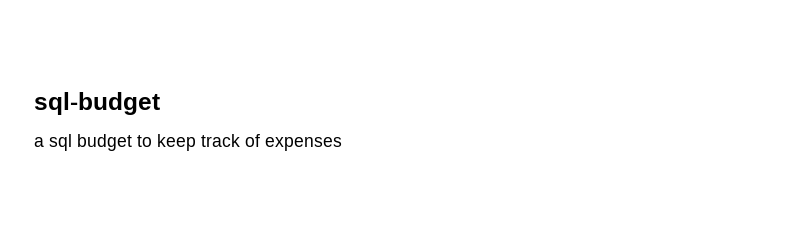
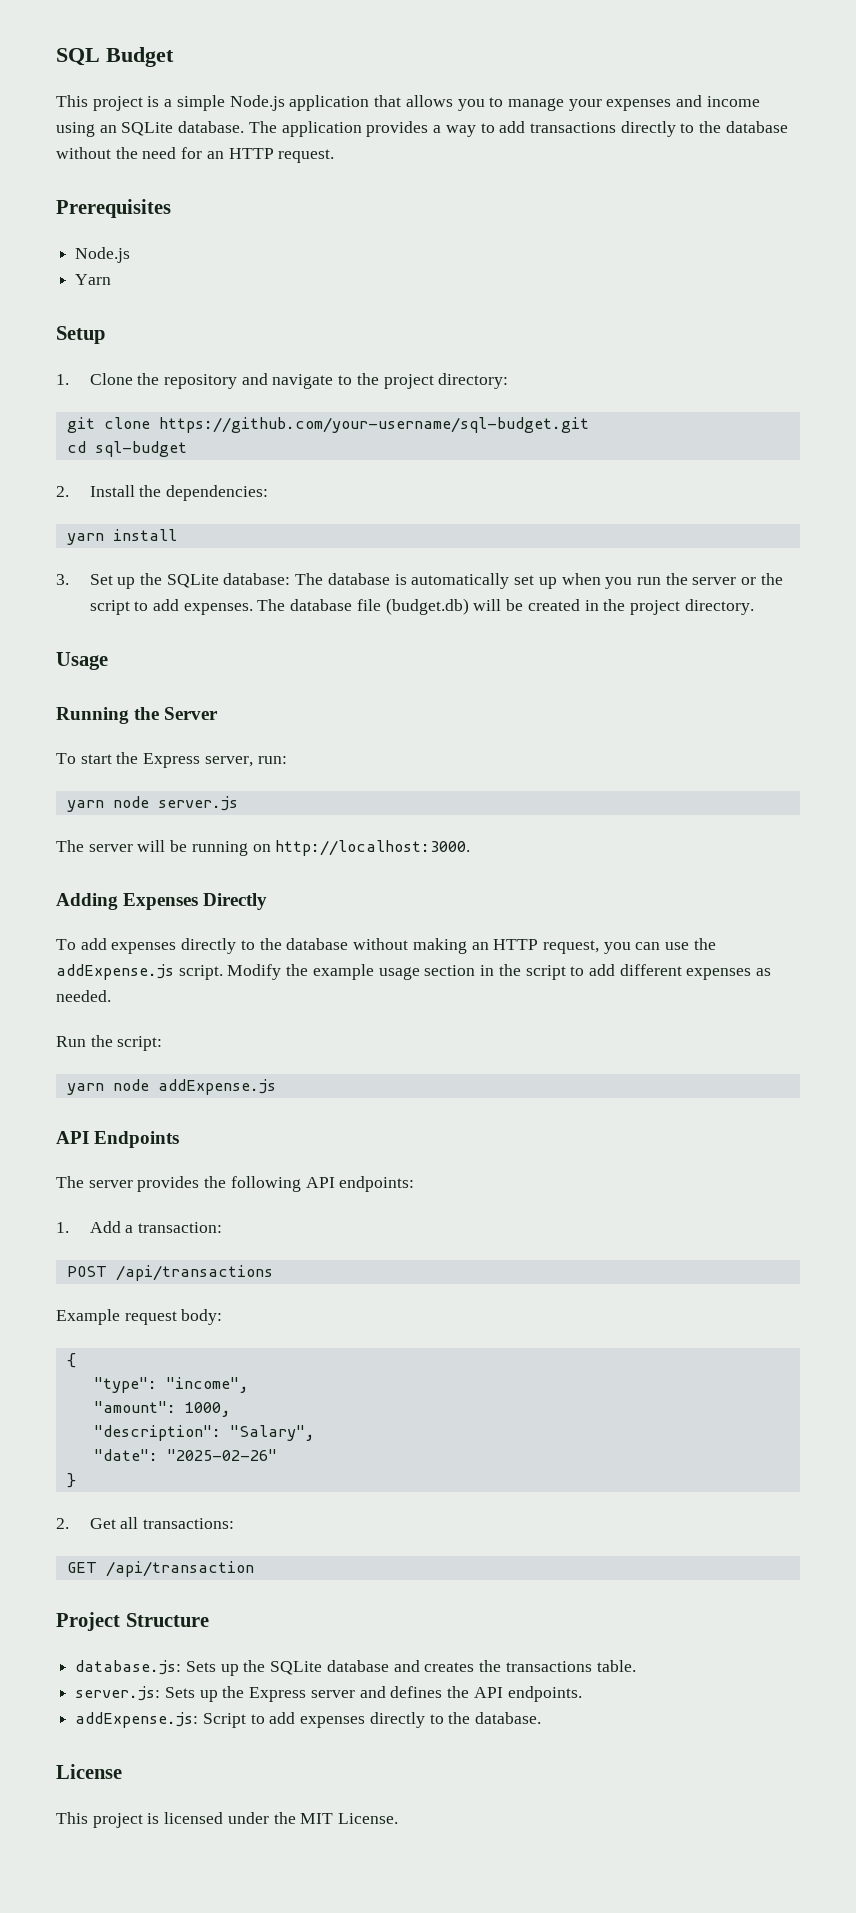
[34,92,160,115] [34,134,342,151] sql-budget // a sql budget to keep track of expenses -> [56,47,174,67] [56,95,760,111] [56,121,788,137] [56,147,335,163] [56,199,171,218] [75,247,131,263] [75,274,112,285] [56,326,105,344] [56,373,509,389] [66,417,589,433] [66,441,187,457] [56,485,269,501] [66,529,177,545] [56,573,783,589] [89,598,754,615] [56,652,108,670] [56,707,219,724] [56,752,287,768] [66,796,238,812] [56,840,471,856] [56,893,268,910] [56,938,716,954] [56,964,772,980] [56,990,111,1002] [56,1035,163,1051] [66,1079,276,1095] [56,1131,180,1148] [56,1176,415,1192] [56,1221,223,1233] [66,1265,273,1281] [56,1309,223,1325] [66,1353,76,1368] [93,1377,249,1393] [93,1401,231,1417] [93,1425,315,1441] [93,1449,277,1461] [66,1473,76,1488] [56,1517,235,1529] [66,1561,254,1577] [56,1612,209,1631] [75,1660,636,1676] [75,1686,582,1702] [75,1712,542,1728] [56,1764,122,1779] [56,1812,399,1828] SQL Budget // This project is a simple Node.js application that allows you to manage your expenses and income using an SQLite database. The application provides a way to add transactions directly to the database without the need for an HTTP request. // Prerequisites // Node.js // Yarn // Setup // 1. Clone the repository and navigate to the project directory: // git clone https://github.com/your-username/sql-budget.git // cd sql-budget // 2. Install the dependencies: // yarn install // 3. Set up the SQLite database: The database is automatically set up when you run the server or the script to add expenses. The database file (budget.db) will be created in the project directory. // Usage // Running the Server // To start the Express server, run: // yarn node server.js // The server will be running on http://localhost:3000. // Adding Expenses Directly // To add expenses directly to the database without making an HTTP request, you can use the addExpense.js script. Modify the example usage section in the script to add different expenses as needed. // Run the script: // yarn node addExpense.js // API Endpoints // The server provides the following API endpoints: // 1. Add a transaction: // POST /api/transactions // Example request body: // { // "type": "income", // "amount": 1000, // "description": "Salary", // "date": "2025-02-26" // } // 2. Get all transactions: // GET /api/transaction // Project Structure // database.js: Sets up the SQLite database and creates the transactions table. // server.js: Sets up the Express server and defines the API endpoints. // addExpense.js: Script to add expenses directly to the database. // License // This project is licensed under the MIT License.

